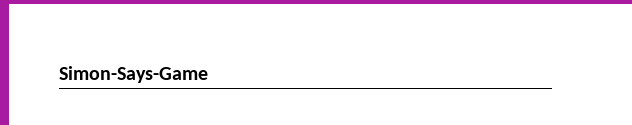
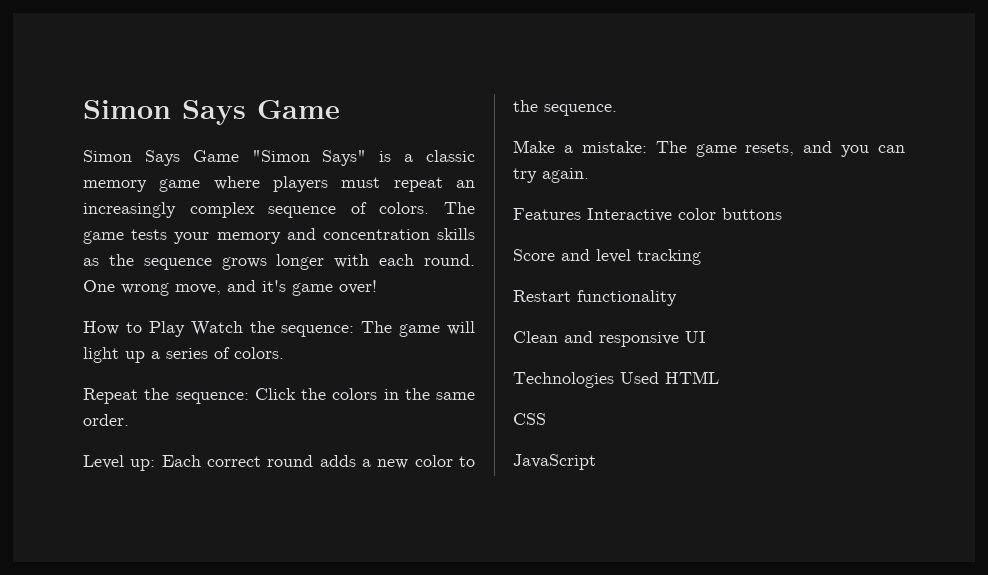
[59,66,208,83] Simon-Says-Game -> [83,100,340,125] [83,150,475,166] [83,176,475,192] [83,202,476,218] [83,228,475,244] [83,254,475,270] [83,280,377,296] [83,321,475,337] [83,347,284,363] [83,388,475,404] [83,414,129,426] [83,455,475,471] [513,100,617,116] [513,140,905,157] [513,168,589,183] [513,208,782,222] [513,249,701,265] [513,290,677,306] [513,331,706,347] [513,371,719,388] [513,413,546,425] [513,454,596,470] Simon Says Game // Simon Says Game "Simon Says" is a classic memory game where players must repeat an increasingly complex sequence of colors. The game tests your memory and concentration skills as the sequence grows longer with each round. One wrong move, and it's game over! // How to Play Watch the sequence: The game will light up a series of colors. // Repeat the sequence: Click the colors in the same order. // Level up: Each correct round adds a new color to the sequence. // Make a mistake: The game resets, and you can try again. // Features Interactive color buttons // Score and level tracking // Restart functionality // Clean and responsive UI // Technologies Used HTML // CSS // JavaScript

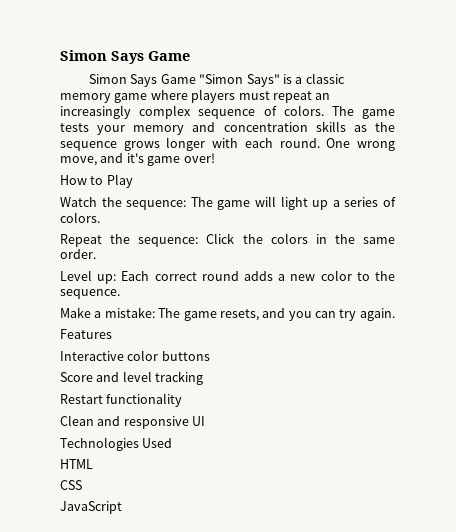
(185, 329) none -> (133, 181) //
(581, 214) none -> (112, 334) //
(659, 378) none -> (173, 443) //

